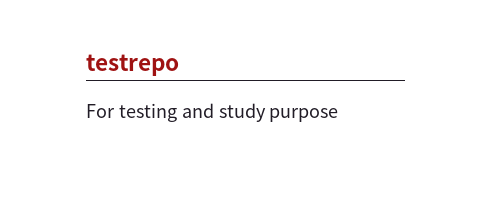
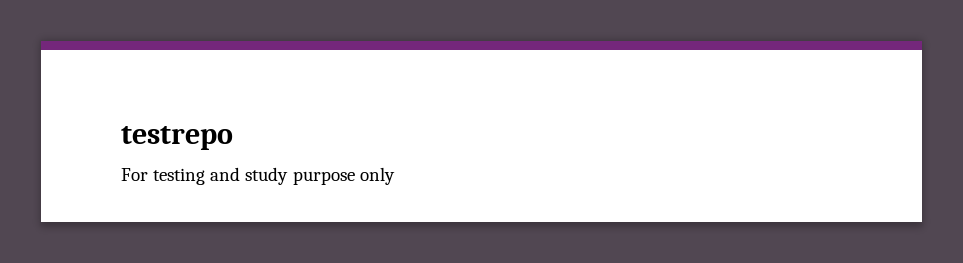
(339, 115) none -> [359,167,395,185] only

